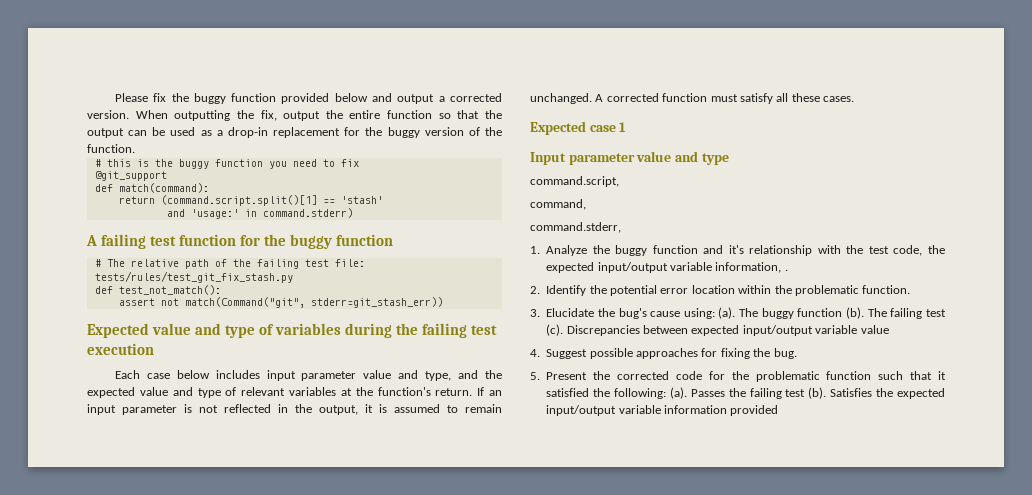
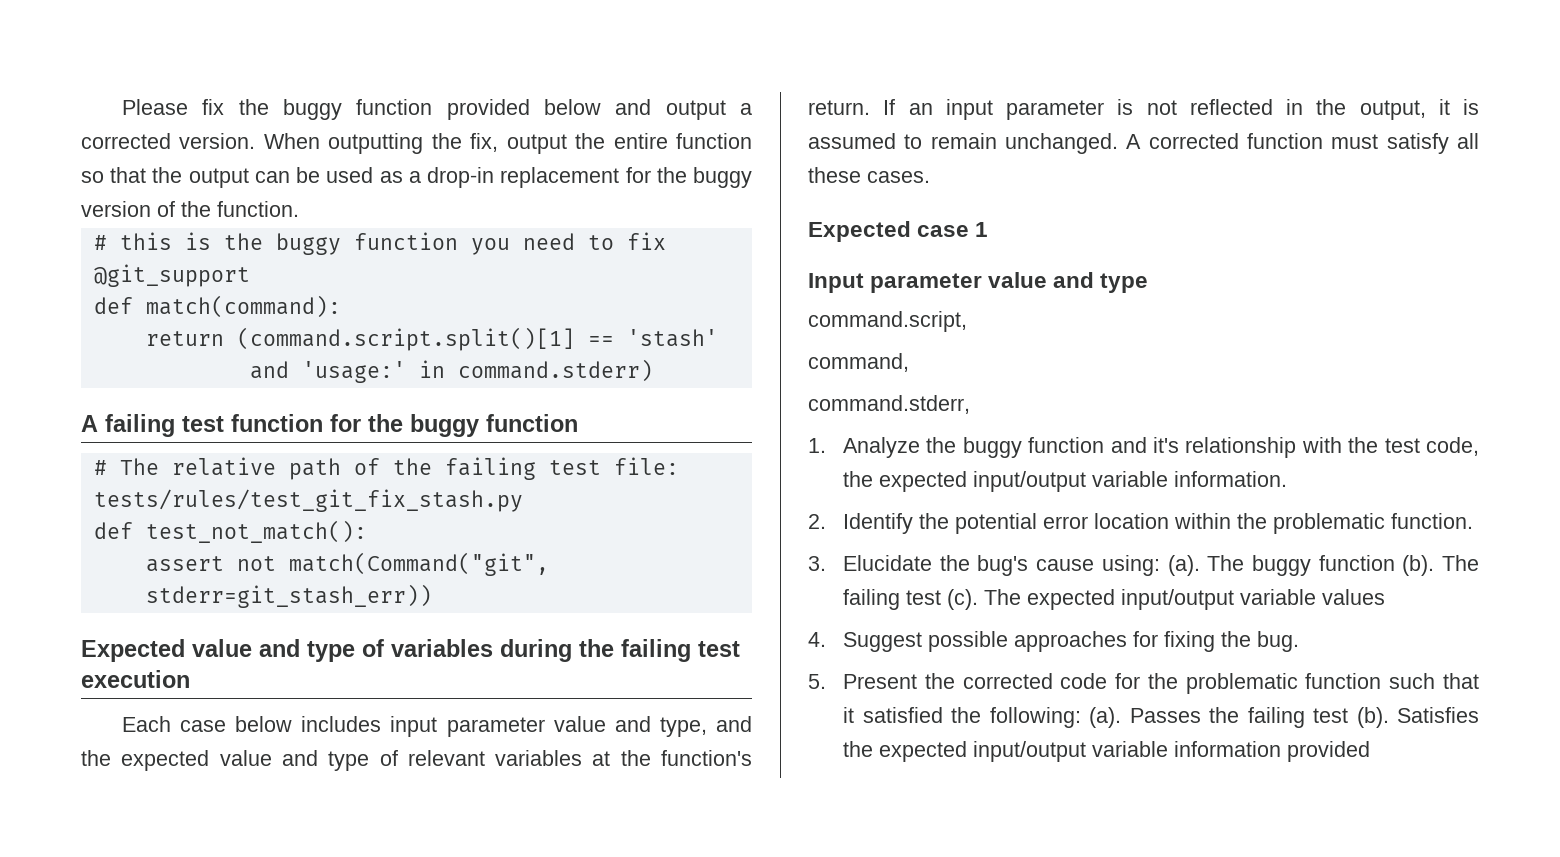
[715,262,788,273] information, . -> [1174,471,1288,487] information.
[566,325,889,336] Discrepancies between expected input/output variable value -> [984,589,1386,610] The expected input/output variable values

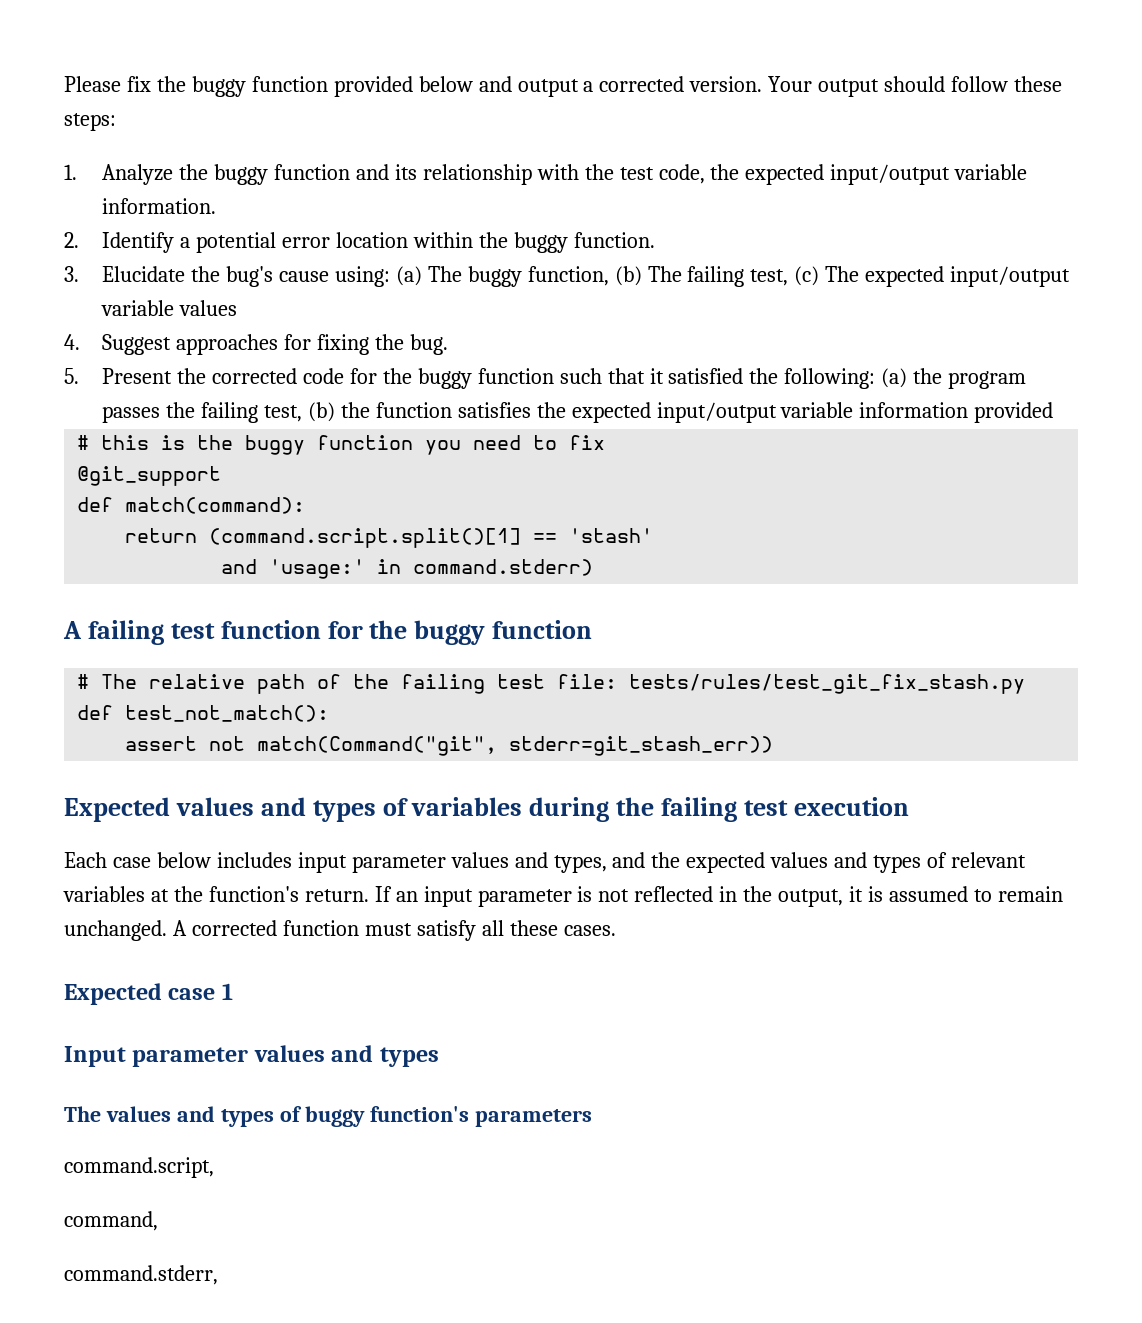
[263,133,753,154] [81,167,753,188] [81,201,299,217] When outputting the fix, output the entire function so that the output can be used as a drop-in replacement for the buggy version of the function. -> [768,76,1063,97] [64,113,116,131] [64,164,1028,185] [102,198,217,214] [64,232,655,253] [64,266,1071,287] [101,300,238,316] [64,334,448,355] [64,368,1027,389] [102,402,1054,423] Your output should follow these steps: // 1. Analyze the buggy function and its relationship with the test code, the expected input/output variable information. // 2. Identify a potential error location within the buggy function. // 3. Elucidate the bug's cause using: (a) The buggy function, (b) The failing test, (c) The expected input/output variable values // 4. Suggest approaches for fixing the bug. // 5. Present the corrected code for the buggy function such that it satisfied the following: (a) the program passes the failing test, (b) the function satisfies the expected input/output variable information provided
[192,639,355,662] value and type -> [175,797,376,822] values and types
[553,716,753,737] [81,750,370,771] value and type, and the expected value and type -> [450,852,922,873] values and types, and the expected values and types
[988,272,1149,293] [808,311,967,332] [808,353,909,372] [808,395,970,414] [808,437,1479,458] [843,471,1288,492] [808,513,1474,534] [808,555,1479,576] [843,589,1386,610] [808,631,1300,652] [808,673,1479,694] [843,707,1480,728] [843,741,1371,762] value and type // command.script, // command, // command.stderr, // 1. Analyze the buggy function and it's relationship with the test code, the expected input/output variable information. // 2. Identify the potential error location within the problematic function. // 3. Elucidate the bug's cause using: (a). The buggy function (b). The failing test (c). The expected input/output variable values // 4. Suggest possible approaches for fixing the bug. // 5. Present the corrected code for the problematic function such that it satisfied the following: (a). Passes the failing test (b). Satisfies the expected input/output variable information provided -> [253,1045,439,1067] [64,1106,592,1127] [64,1157,214,1178] [64,1211,158,1231] [64,1265,218,1285] values and types // The values and types of buggy function's parameters // command.script, // command, // command.stderr,

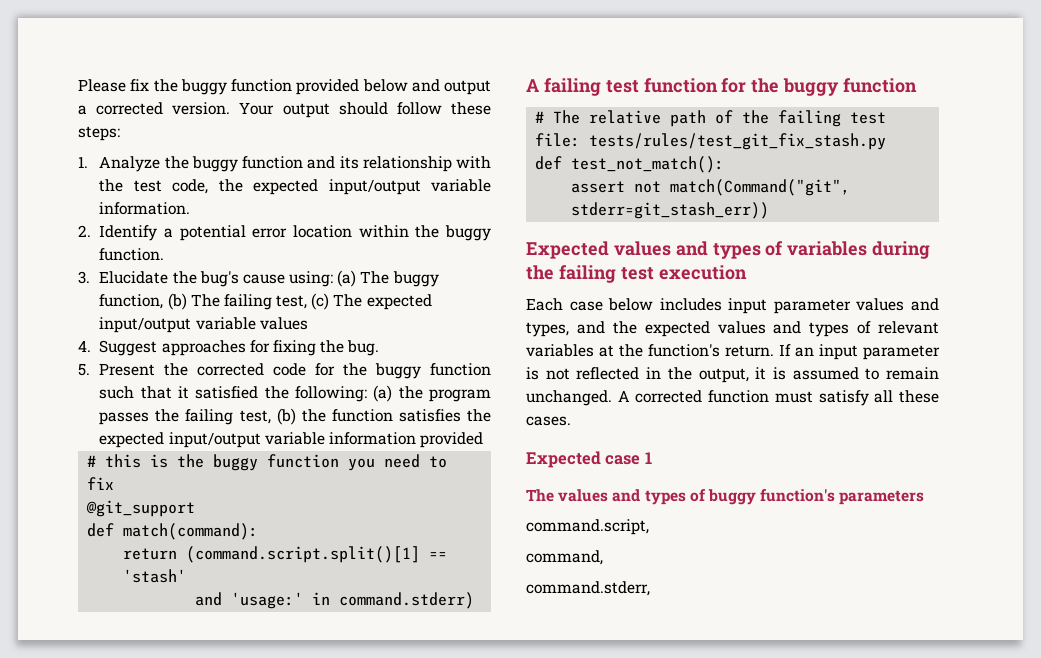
[64,1045,439,1067] // Input parameter values and types -> (652, 458) none

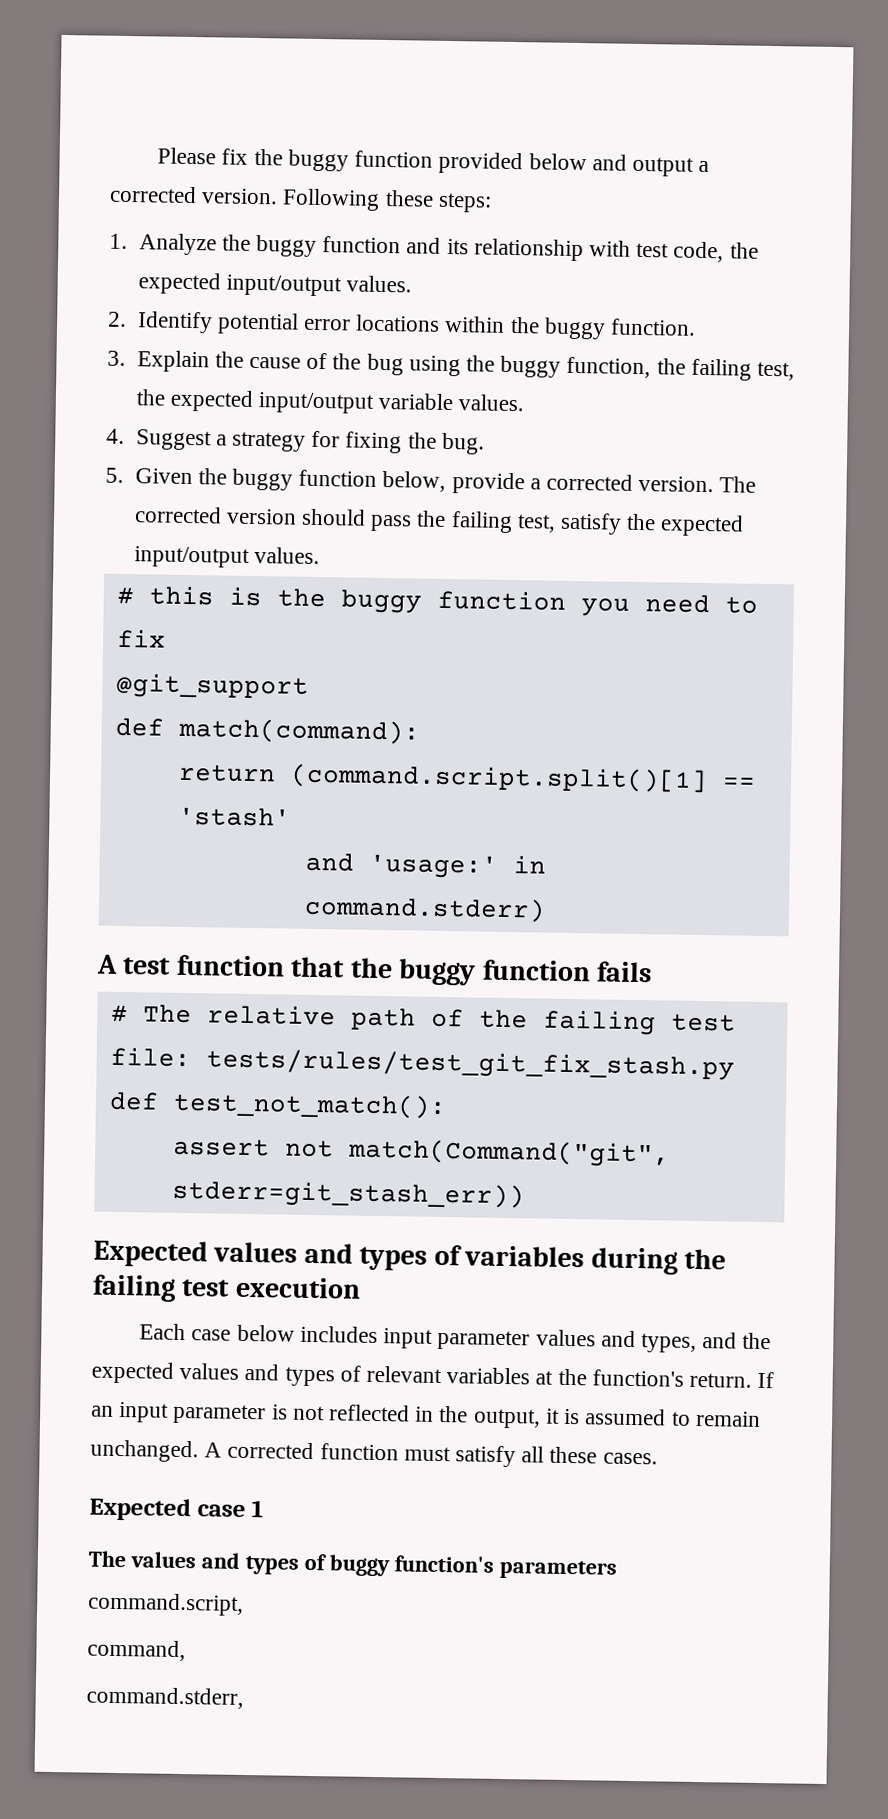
[239,102,442,118] Your output should follow -> [282,188,381,211] Following
[99,179,124,192] the -> (631, 248) none
[431,179,491,192] [99,202,191,215] variable information. -> [345,275,412,293] values.
[163,228,173,238] a -> (213, 322) none
[292,225,352,238] location -> [355,314,441,332] locations
[99,270,439,287] [99,293,432,310] [99,317,308,333] Elucidate the bug's cause using: (a) The buggy function, (b) The failing test, (c) The expected input/output variable values -> [136,350,796,381] [135,389,525,414] Explain the cause of the bug using the buggy function, the failing test, the expected input/output variable values.
[161,340,246,356] approaches -> [215,431,306,452] a strategy
[99,363,491,379] [99,385,491,402] [99,408,491,425] [99,432,484,448] Present the corrected code for the buggy function such that it satisfied the following: (a) the program passes the failing test, (b) the function satisfies the expected input/output variable information provided -> [134,468,757,495] [133,506,745,537] [133,546,320,568] Given the buggy function below, provide a corrected version. The corrected version should pass the failing test, satisfy the expected input/output values.
[543,78,601,96] failing -> (118, 964) none
[721,78,918,96] for the buggy function -> [290,956,652,986] that the buggy function fails

